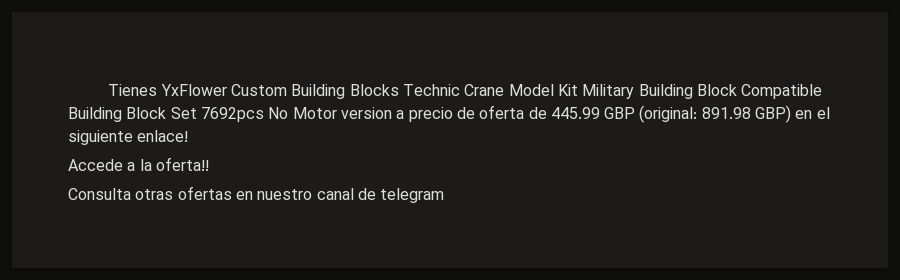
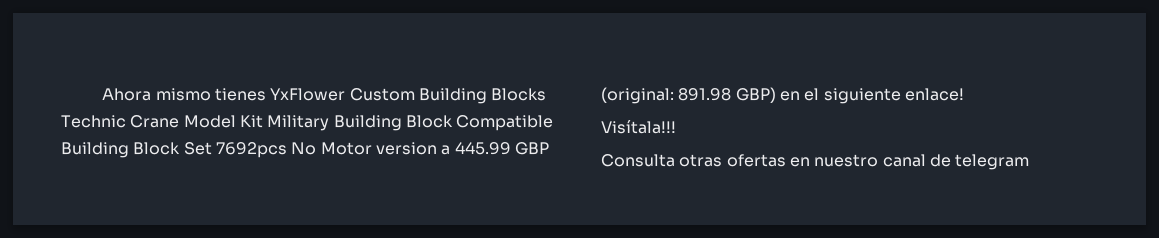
[108,84,158,96] Tienes -> [102,88,266,101] Ahora mismo tienes
[408,105,547,122] precio de oferta de -> (451, 150) none
[68,157,209,171] Accede a la oferta!! -> [601,120,676,134] Visítala!!!

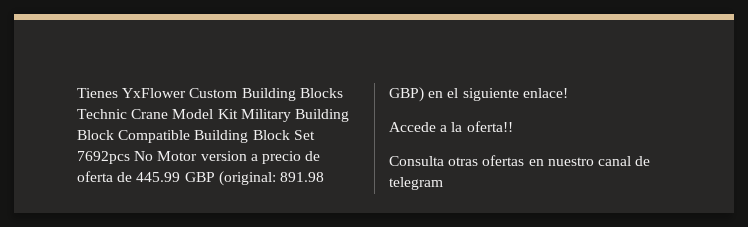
[102,88,266,101] Ahora mismo tienes -> [77,88,118,98] Tienes
(451, 150) none -> [261,151,321,164] [77,171,133,182] precio de oferta de
[601,120,676,134] Visítala!!! -> [389,121,513,132] Accede a la oferta!!

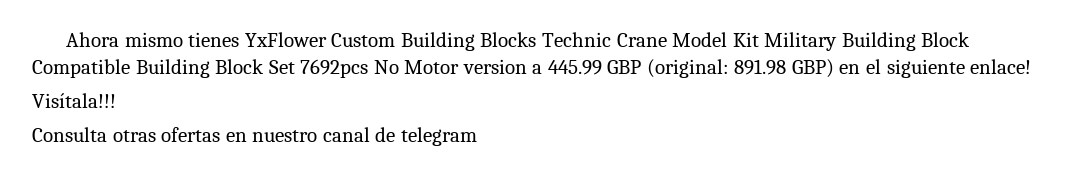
[77,88,118,98] Tienes -> [66,32,240,47] Ahora mismo tienes
[261,151,321,164] [77,171,133,182] precio de oferta de -> (543, 69) none
[389,121,513,132] Accede a la oferta!! -> [32,93,116,108] Visítala!!!

